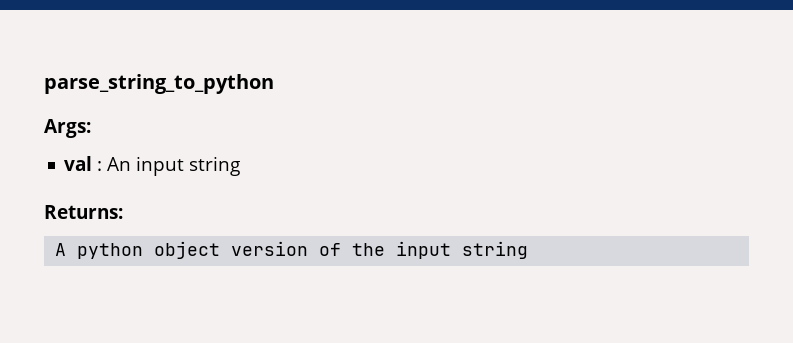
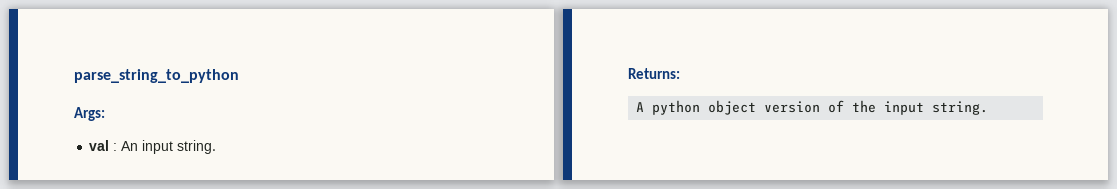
[189,156,241,176] string -> [177,140,217,154] string.
[462,241,529,259] string -> [932,101,989,115] string.

